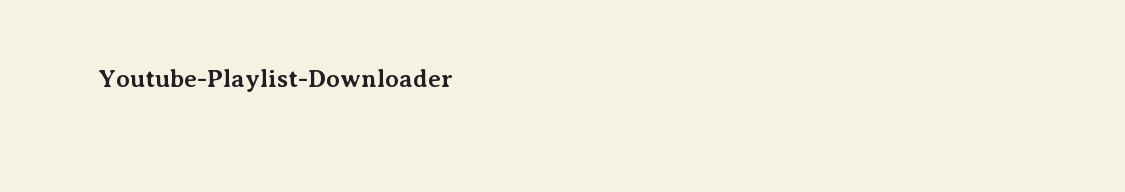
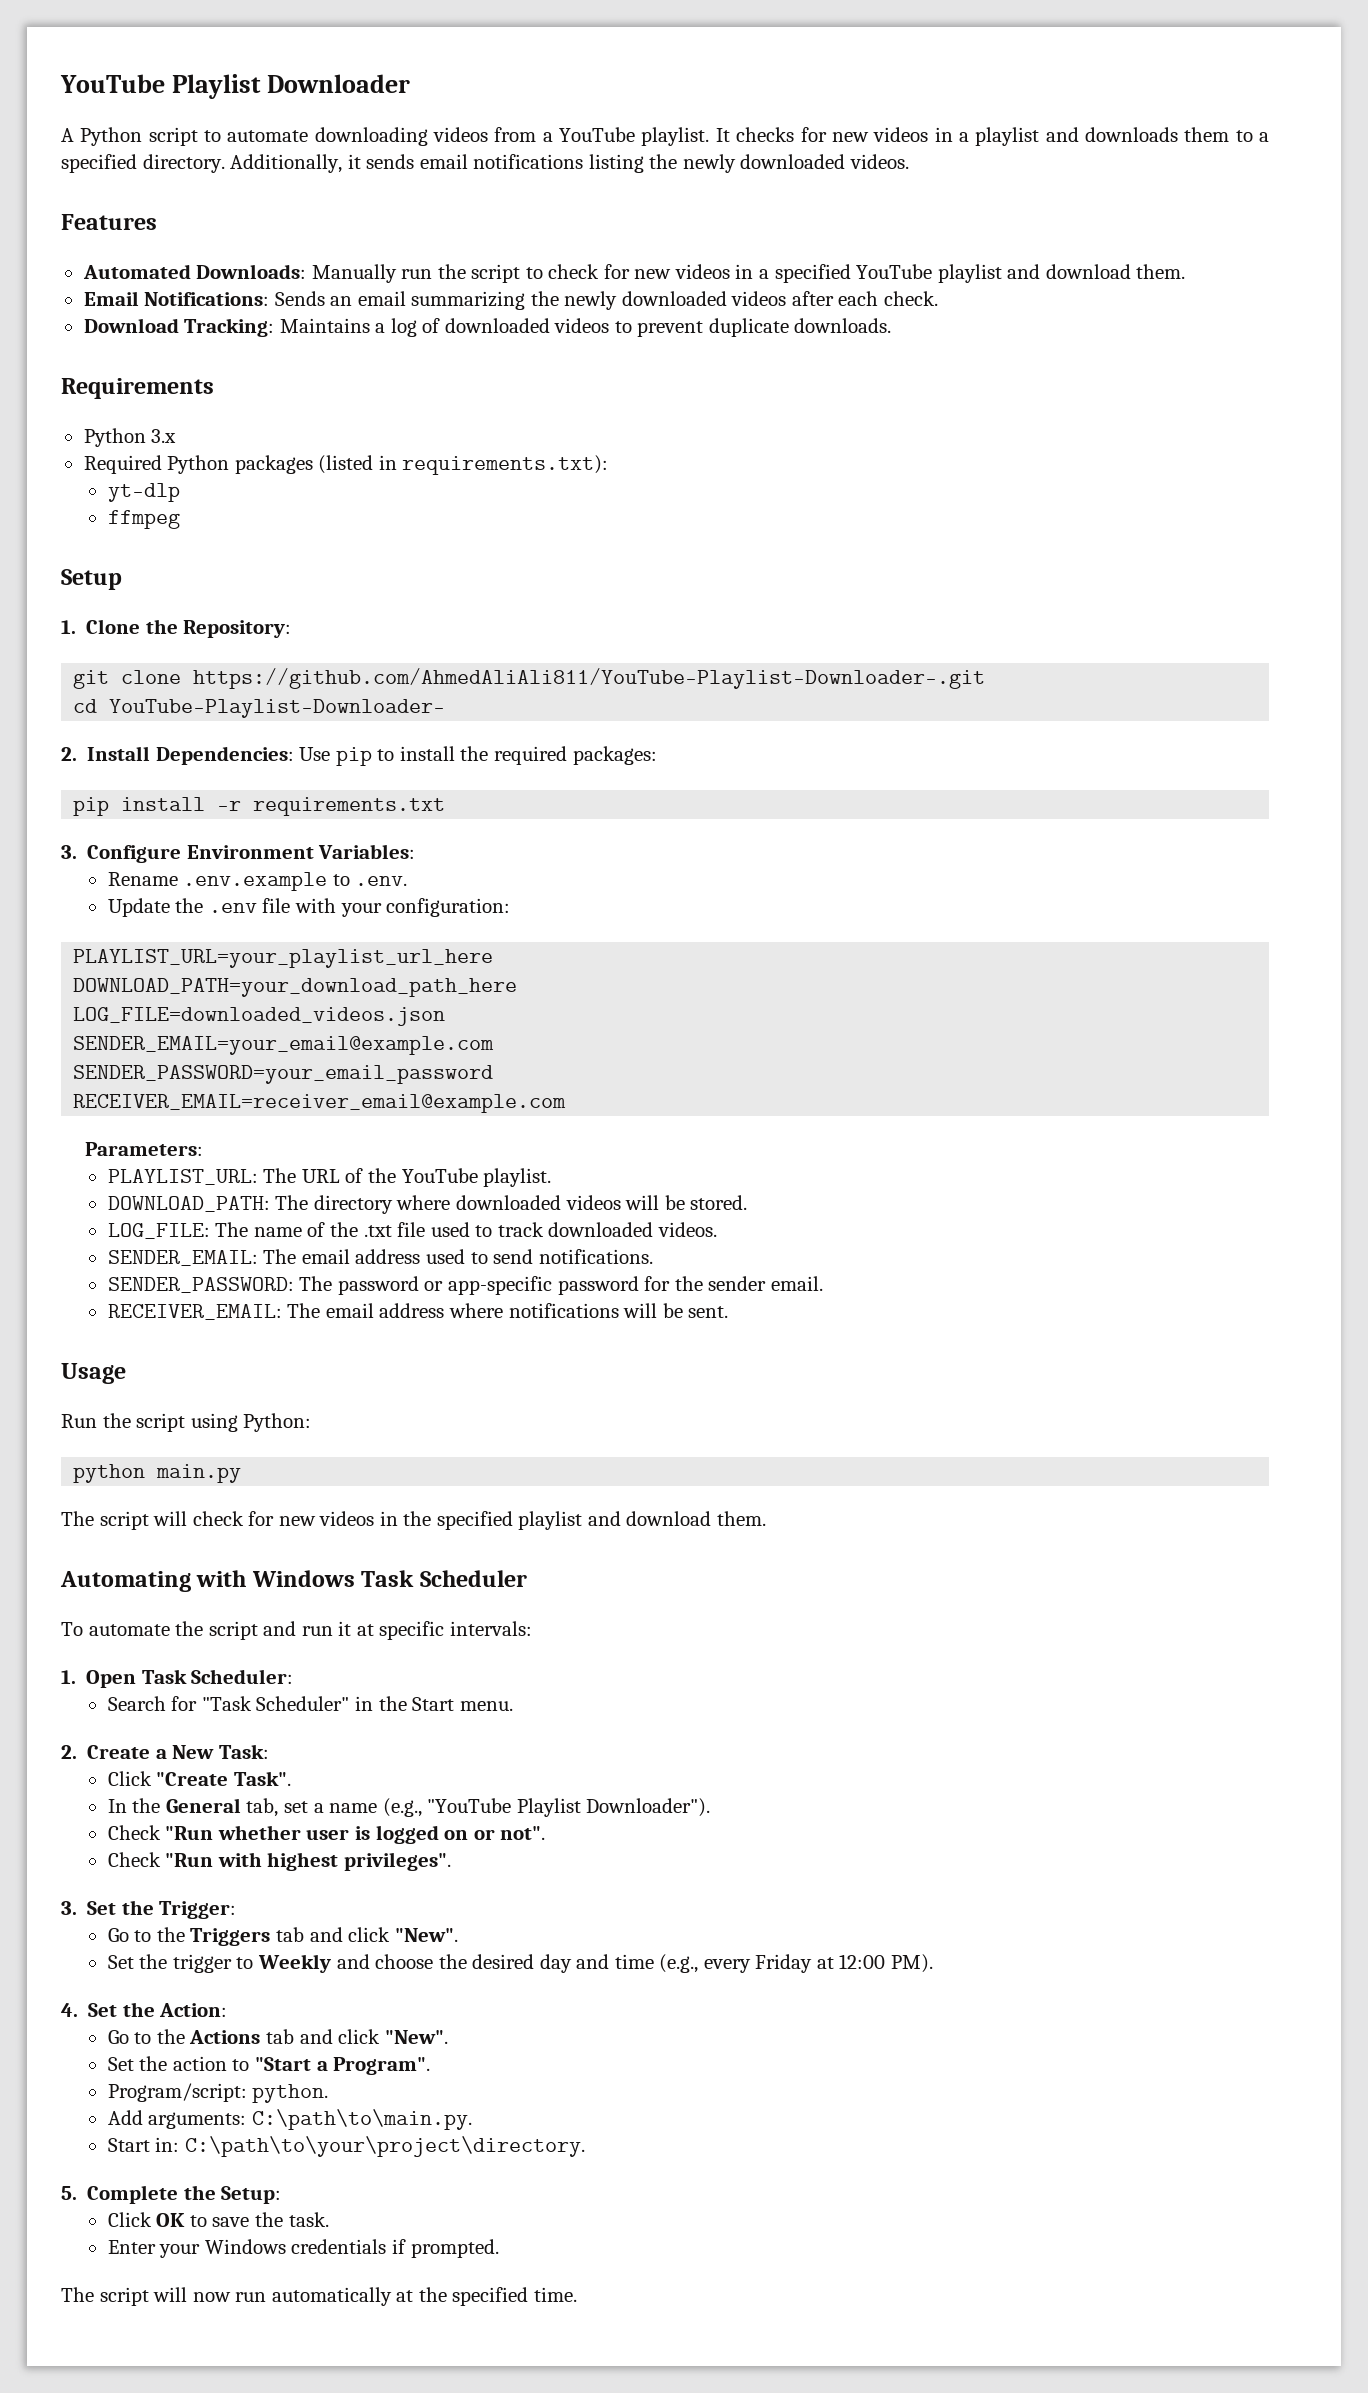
[98,69,453,92] Youtube-Playlist-Downloader -> [60,74,411,99] [61,127,1269,146] [61,154,909,173] [61,214,157,230] [82,264,1186,283] [83,291,938,310] [83,318,892,337] [61,378,214,399] [83,428,177,447] [83,455,609,475] [107,483,180,502] [107,510,180,529] [61,569,122,590] [61,619,292,638] [73,668,986,689] [73,699,446,718] [61,746,657,766] [73,797,446,816] [61,844,416,863] [107,872,408,891] [107,898,511,917] [73,949,494,968] [73,978,518,997] [73,1007,446,1026] [73,1036,495,1055] [73,1065,494,1084] [73,1094,567,1113] [85,1142,204,1156] [107,1168,552,1187] [107,1195,748,1214] [107,1222,717,1239] [107,1249,653,1266] [107,1276,823,1295] [107,1303,729,1320] [61,1363,126,1384] [61,1413,312,1432] [73,1464,242,1483] [61,1511,766,1530] [60,1570,527,1592] [61,1621,532,1640] [61,1669,294,1688] [107,1696,513,1711] [61,1744,269,1759] [107,1771,291,1786] [107,1798,711,1817] [107,1825,546,1844] [107,1852,451,1871] [61,1900,237,1919] [107,1927,458,1946] [107,1954,933,1973] [61,2002,228,2017] [107,2029,448,2044] [107,2056,431,2075] [107,2083,329,2103] [107,2109,472,2130] [107,2136,585,2157] [61,2185,282,2204] [107,2212,329,2227] [107,2239,499,2258] [61,2287,577,2306] YouTube Playlist Downloader // A Python script to automate downloading videos from a YouTube playlist. It checks for new videos in a playlist and downloads them to a specified directory. Additionally, it sends email notifications listing the newly downloaded videos. // Features // Automated Downloads: Manually run the script to check for new videos in a specified YouTube playlist and download them. // Email Notifications: Sends an email summarizing the newly downloaded videos after each check. // Download Tracking: Maintains a log of downloaded videos to prevent duplicate downloads. // Requirements // Python 3.x // Required Python packages (listed in requirements.txt): // yt-dlp // ffmpeg // Setup // 1. Clone the Repository: // git clone https://github.com/AhmedAliAli811/YouTube-Playlist-Downloader-.git // cd YouTube-Playlist-Downloader- // 2. Install Dependencies: Use pip to install the required packages: // pip install -r requirements.txt // 3. Configure Environment Variables: // Rename .env.example to .env. // Update the .env file with your configuration: // PLAYLIST_URL=your_playlist_url_here // DOWNLOAD_PATH=your_download_path_here // LOG_FILE=downloaded_videos.json // SENDER_EMAIL=your_email@example.com // SENDER_PASSWORD=your_email_password // RECEIVER_EMAIL=receiver_email@example.com // Parameters: // PLAYLIST_URL: The URL of the YouTube playlist. // DOWNLOAD_PATH: The directory where downloaded videos will be stored. // LOG_FILE: The name of the .txt file used to track downloaded videos. // SENDER_EMAIL: The email address used to send notifications. // SENDER_PASSWORD: The password or app-specific password for the sender email. // RECEIVER_EMAIL: The email address where notifications will be sent. // Usage // Run the script using Python: // python main.py // The script will check for new videos in the specified playlist and download them. // Automating with Windows Task Scheduler // To automate the script and run it at specific intervals: // 1. Open Task Scheduler: // Search for "Task Scheduler" in the Start menu. // 2. Create a New Task: // Click "Create Task". // In the General tab, set a name (e.g., "YouTube Playlist Downloader"). // Check "Run whether user is logged on or not". // Check "Run with highest privileges". // 3. Set the Trigger: // Go to the Triggers tab and click "New". // Set the trigger to Weekly and choose the desired day and time (e.g., every Friday at 12:00 PM). // 4. Set the Action: // Go to the Actions tab and click "New". // Set the action to "Start a Program". // Program/script: python. // Add arguments: C:\path\to\main.py. // Start in: C:\path\to\your\project\directory. // 5. Complete the Setup: // Click OK to save the task. // Enter your Windows credentials if prompted. // The script will now run automatically at the specified time.

